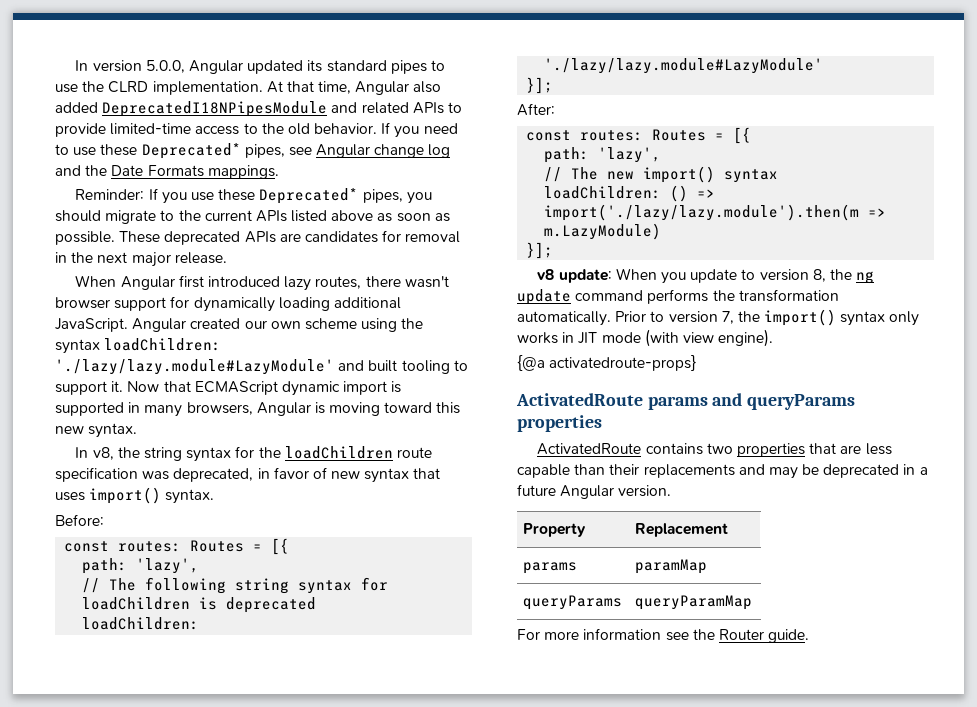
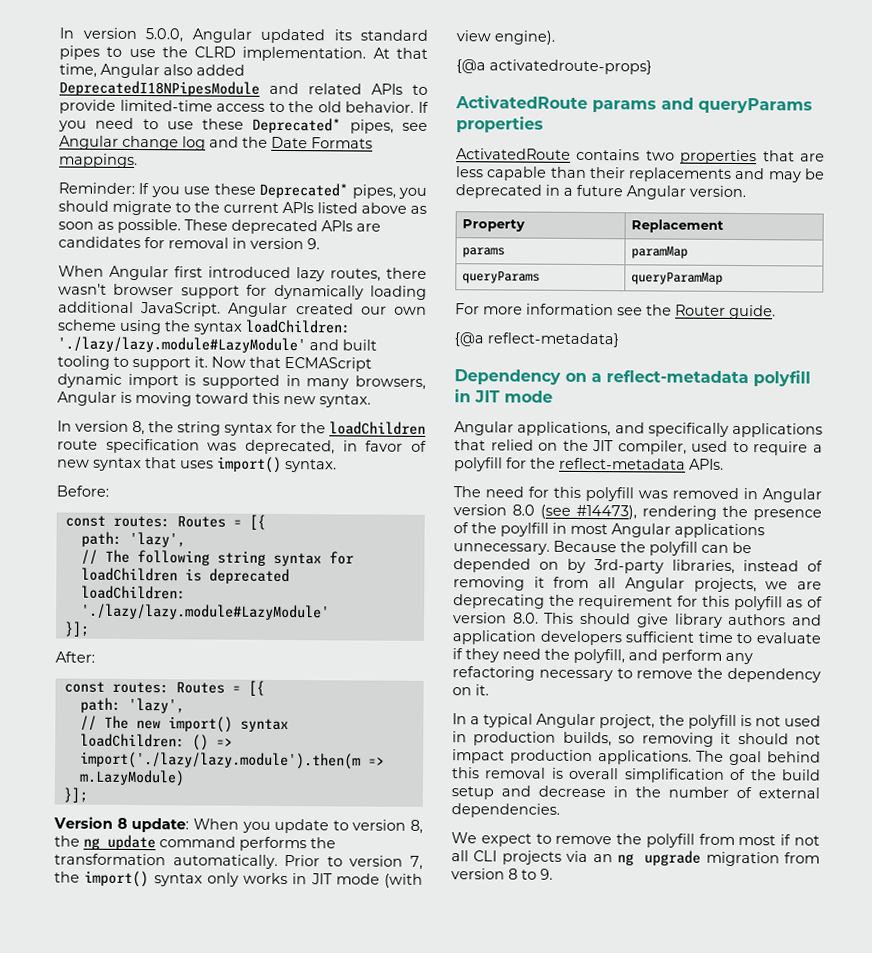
[71,252,227,267] the next major release. -> [250,237,320,250] version 9.
[92,447,114,460] v8, -> [75,420,145,436] version 8,
[537,269,555,280] v8 -> [53,816,128,829] Version 8
(810, 636) none -> [454,332,619,348] [454,369,811,387] [454,389,553,403] [454,421,823,438] [454,439,823,456] [454,457,724,472] [453,486,822,503] [453,504,822,521] [453,522,765,539] [453,540,752,556] [453,558,823,574] [453,576,822,593] [453,594,823,611] [453,612,822,628] [452,630,821,646] [452,648,753,665] [452,666,821,683] [452,684,489,696] [452,713,821,729] [452,731,821,747] [452,749,821,766] [451,767,821,783] [451,785,820,800] [451,803,560,818] [451,832,820,848] [451,850,820,867] [451,868,553,880] // {@a reflect-metadata} // Dependency on a reflect-metadata polyfill in JIT mode // Angular applications, and specifically applications that relied on the JIT compiler, used to require a polyfill for the reflect-metadata APIs. // The need for this polyfill was removed in Angular version 8.0 (see #14473), rendering the presence of the poylfill in most Angular applications unnecessary. Because the polyfill can be depended on by 3rd-party libraries, instead of removing it from all Angular projects, we are deprecating the requirement for this polyfill as of version 8.0. This should give library authors and application developers sufficient time to evaluate if they need the polyfill, and perform any refactoring necessary to remove the dependency on it. // In a typical Angular project, the polyfill is not used in production builds, so removing it should not impact production applications. The goal behind this removal is overall simplification of the build setup and decrease in the number of external dependencies. // We expect to remove the polyfill from most if not all CLI projects via an ng upgrade migration from version 8 to 9.

